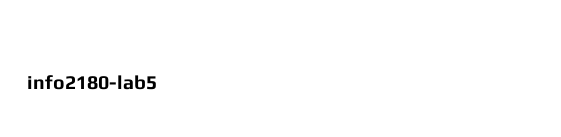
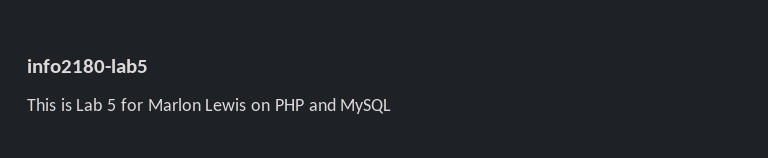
(157, 82) none -> [27,98,392,114] // This is Lab 5 for Marlon Lewis on PHP and MySQL

